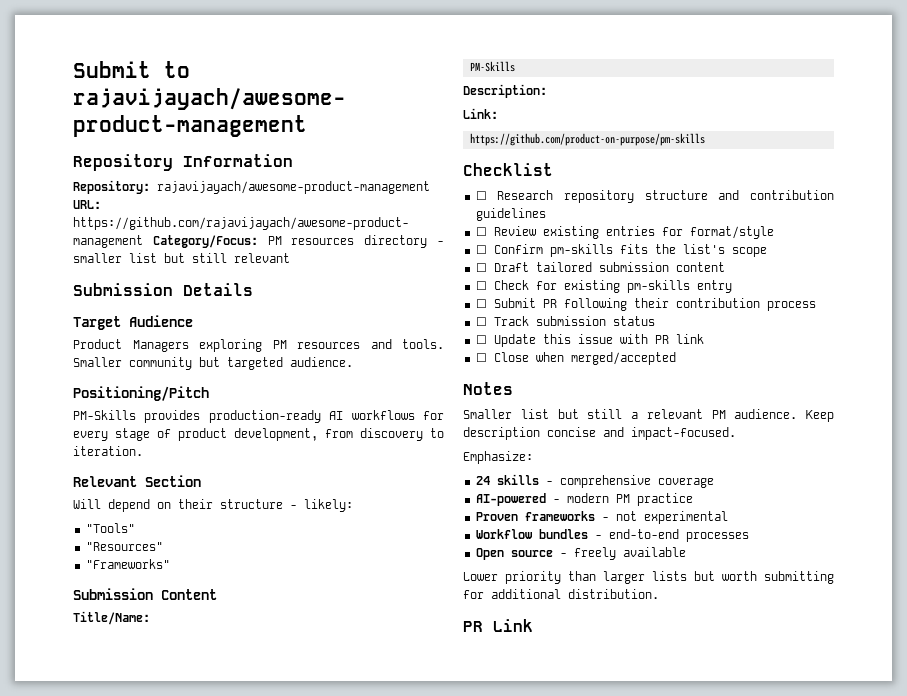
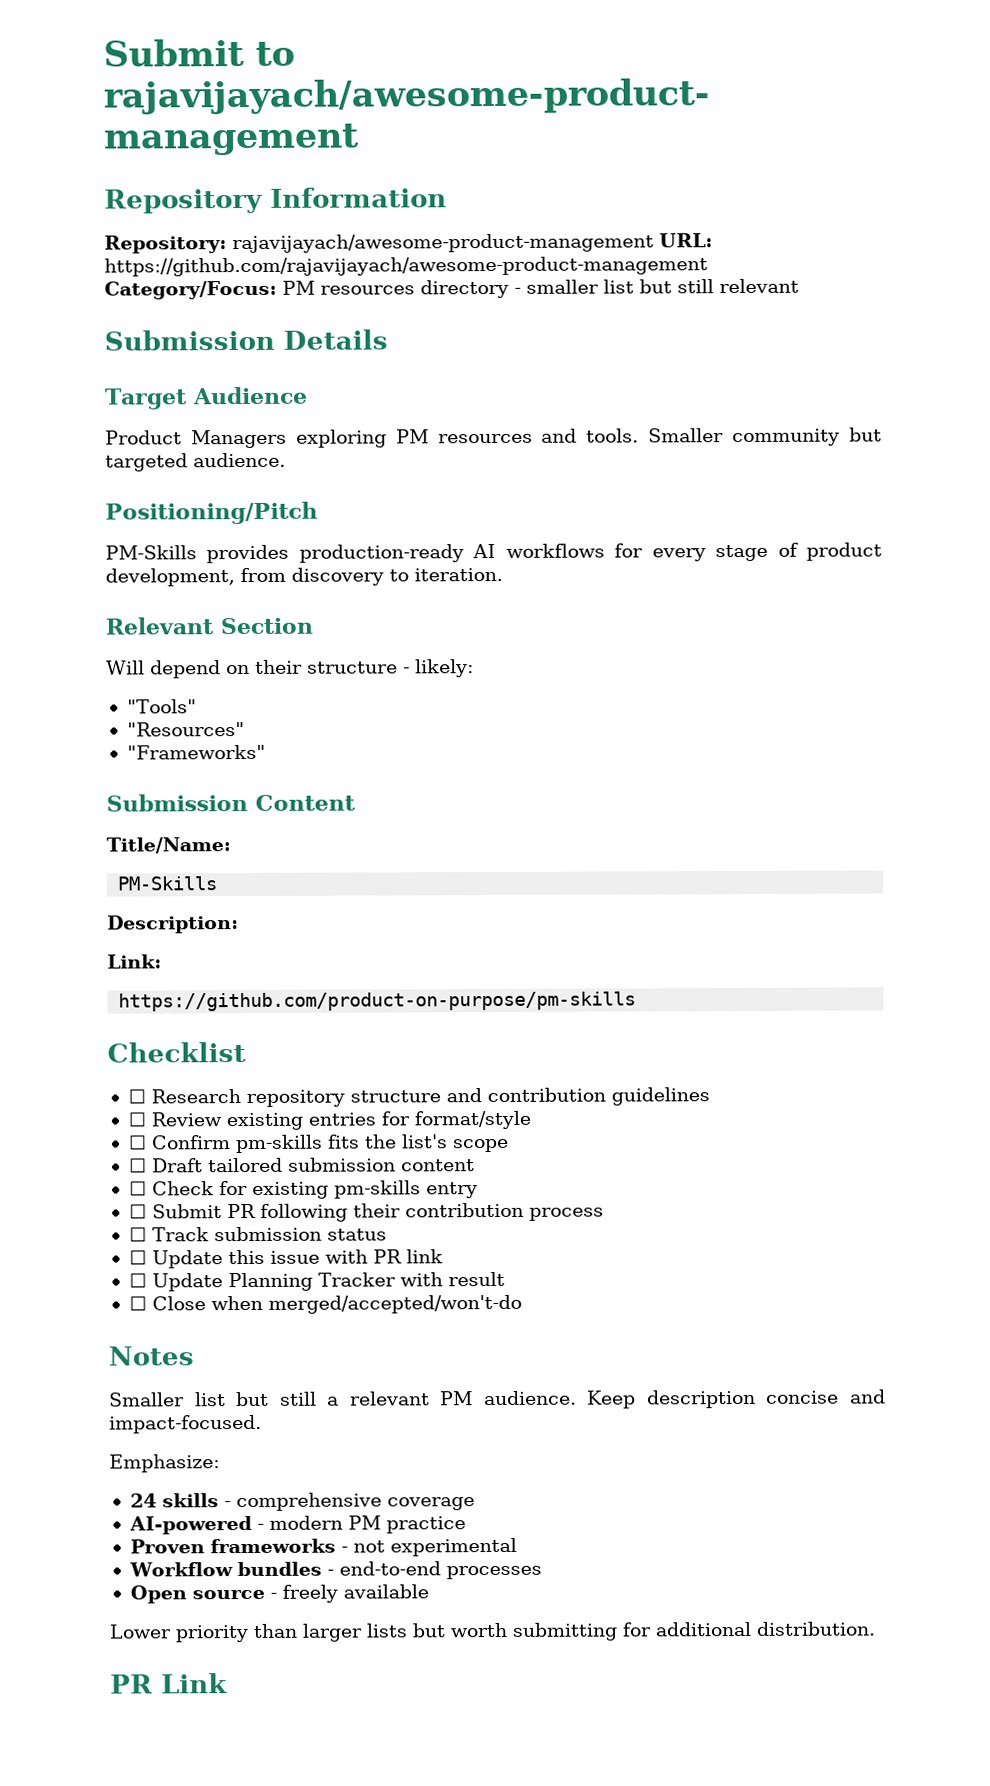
(704, 339) none -> [128,1271,505,1292] // ☐ Update Planning Tracker with result
[570,352,676,365] merged/accepted -> [267,1294,522,1314] merged/accepted/won't-do

